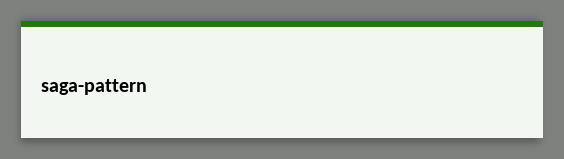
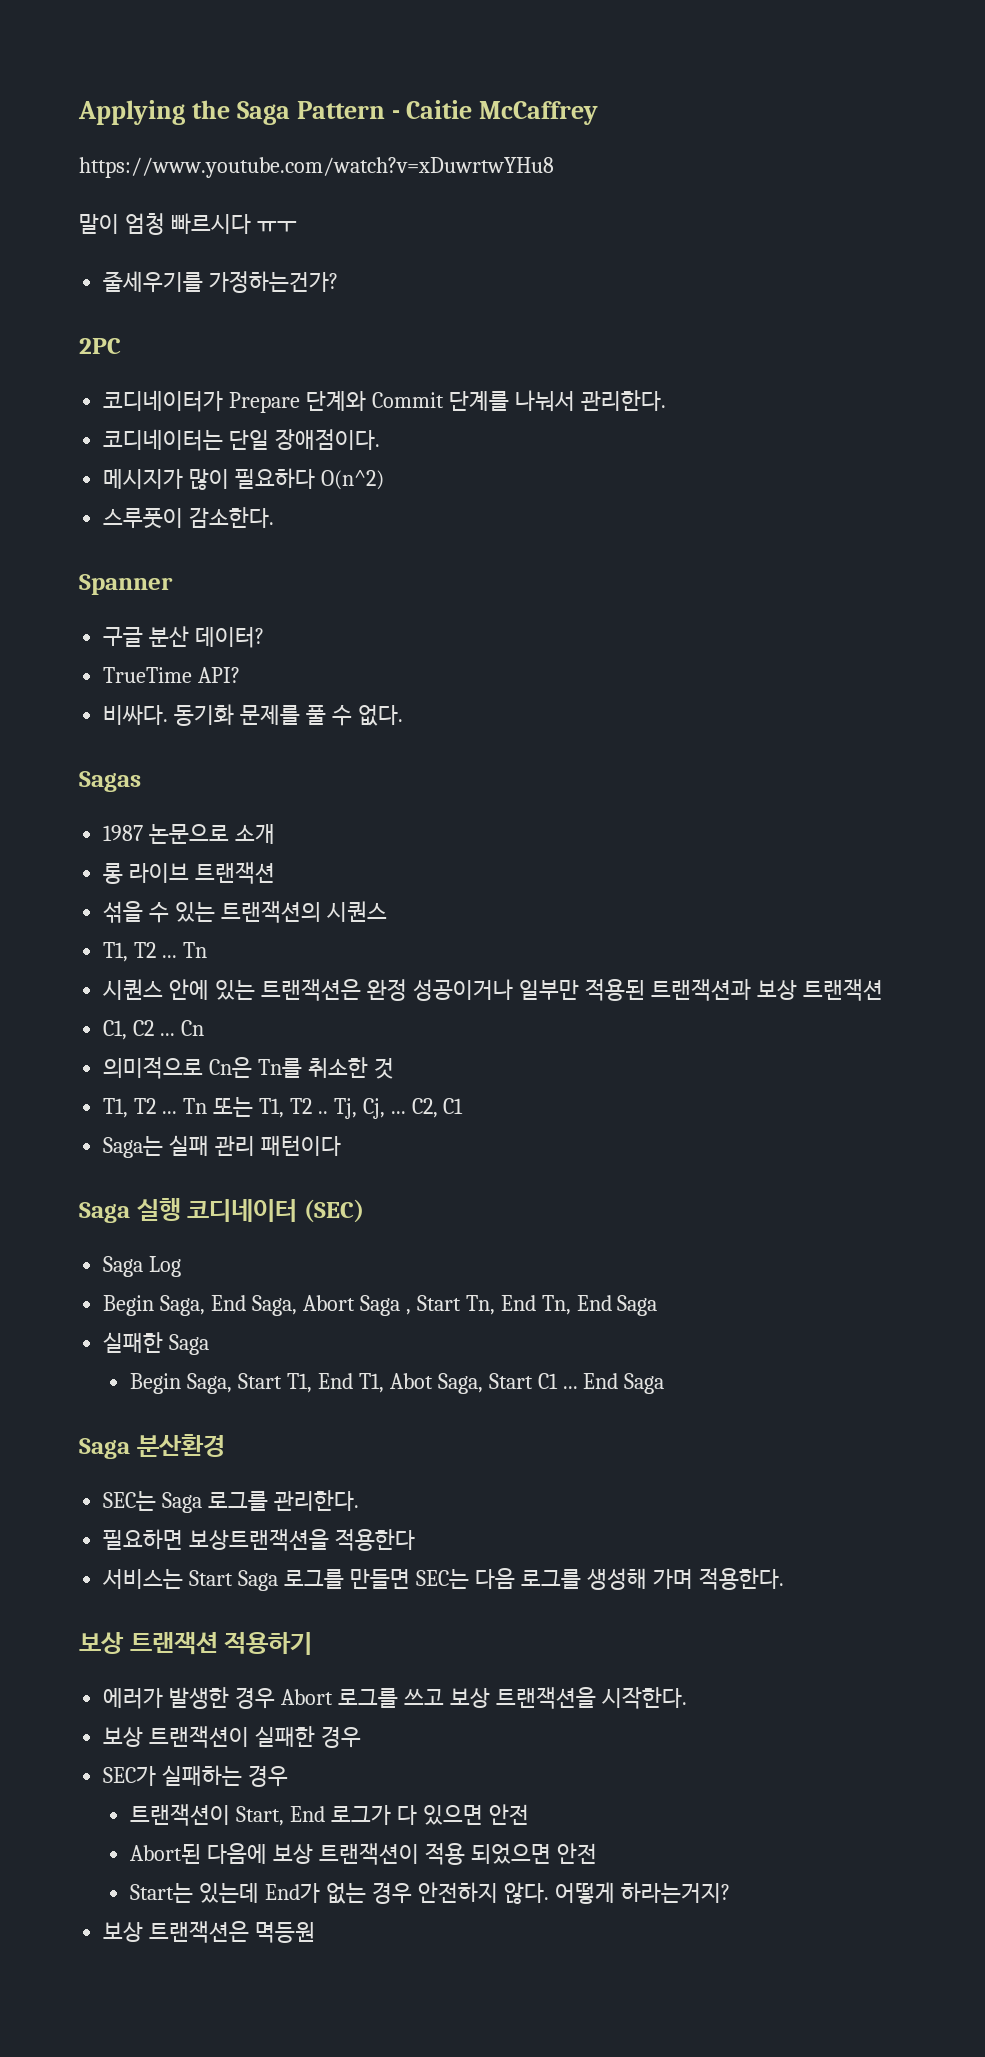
[41,79,147,95] saga-pattern -> [78,100,599,125] [79,157,554,178] [79,213,297,235] [103,271,339,293] [79,338,121,354] [103,390,666,413] [103,429,381,451] [103,468,385,490] [103,507,275,528] [79,574,173,595] [103,626,265,648] [103,667,241,683] [103,704,403,726] [79,771,141,792] [103,824,276,844] [103,862,276,884] [103,901,387,923] [103,942,208,962] [103,979,883,1001] [103,1020,205,1040] [103,1057,394,1079] [103,1097,464,1119] [103,1135,342,1158] [79,1198,364,1223] [103,1256,182,1277] [103,1295,658,1316] [103,1332,210,1355] [130,1373,665,1394] [79,1434,225,1459] [103,1490,360,1513] [103,1529,416,1551] [102,1568,784,1591] [79,1632,313,1655] [103,1687,687,1709] [103,1726,362,1748] [103,1765,289,1787] [130,1804,529,1826] [130,1843,597,1865] [130,1882,730,1904] [103,1921,316,1943] Applying the Saga Pattern - Caitie McCaffrey // https://www.youtube.com/watch?v=xDuwrtwYHu8 // 말이 엄청 빠르시다 ㅠㅜ // 줄세우기를 가정하는건가? // 2PC // 코디네이터가 Prepare 단계와 Commit 단계를 나눠서 관리한다. // 코디네이터는 단일 장애점이다. // 메시지가 많이 필요하다 O(n^2) // 스루풋이 감소한다. // Spanner // 구글 분산 데이터? // TrueTime API? // 비싸다. 동기화 문제를 풀 수 없다. // Sagas // 1987 논문으로 소개 // 롱 라이브 트랜잭션 // 섞을 수 있는 트랜잭션의 시퀀스 // T1, T2 ... Tn // 시퀀스 안에 있는 트랜잭션은 완정 성공이거나 일부만 적용된 트랜잭션과 보상 트랜잭션 // C1, C2 ... Cn // 의미적으로 Cn은 Tn를 취소한 것 // T1, T2 ... Tn 또는 T1, T2 .. Tj, Cj, ... C2, C1 // Saga는 실패 관리 패턴이다 // Saga 실행 코디네이터 (SEC) // Saga Log // Begin Saga, End Saga, Abort Saga , Start Tn, End Tn, End Saga // 실패한 Saga // Begin Saga, Start T1, End T1, Abot Saga, Start C1 ... End Saga // Saga 분산환경 // SEC는 Saga 로그를 관리한다. // 필요하면 보상트랜잭션을 적용한다 // 서비스는 Start Saga 로그를 만들면 SEC는 다음 로그를 생성해 가며 적용한다. // 보상 트랜잭션 적용하기 // 에러가 발생한 경우 Abort 로그를 쓰고 보상 트랜잭션을 시작한다. // 보상 트랜잭션이 실패한 경우 // SEC가 실패하는 경우 // 트랜잭션이 Start, End 로그가 다 있으면 안전 // Abort된 다음에 보상 트랜잭션이 적용 되었으면 안전 // Start는 있는데 End가 없는 경우 안전하지 않다. 어떻게 하라는거지? // 보상 트랜잭션은 멱등원

